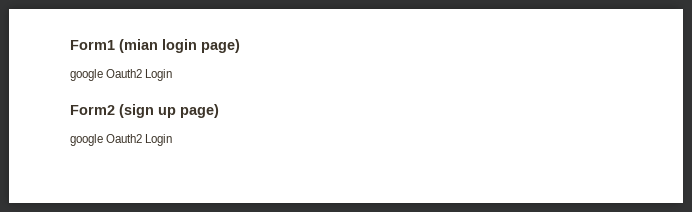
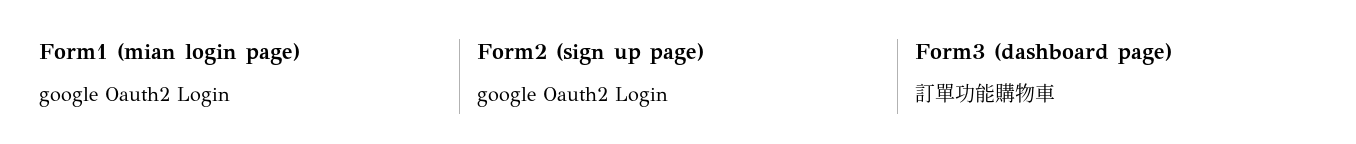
(173, 140) none -> [915,43,1172,65] [915,83,1055,103] // Form3 (dashboard page) // 訂單功能購物車

